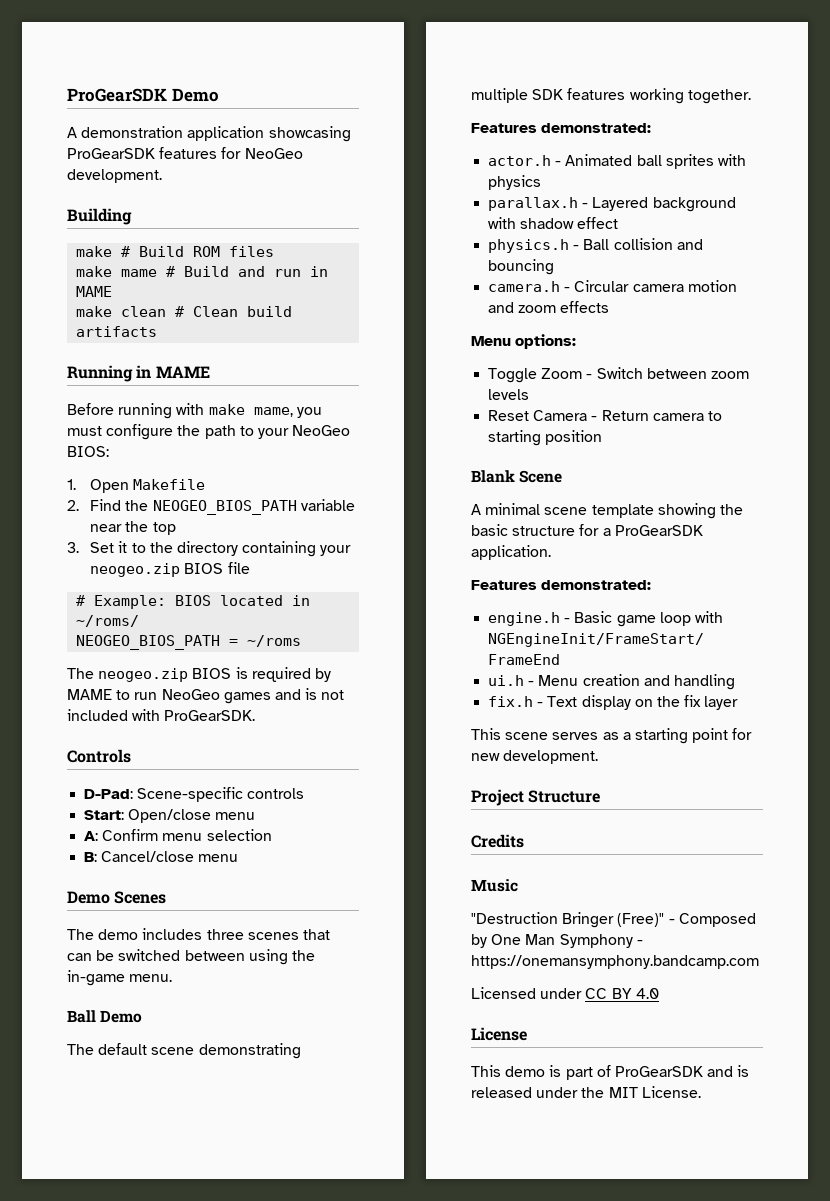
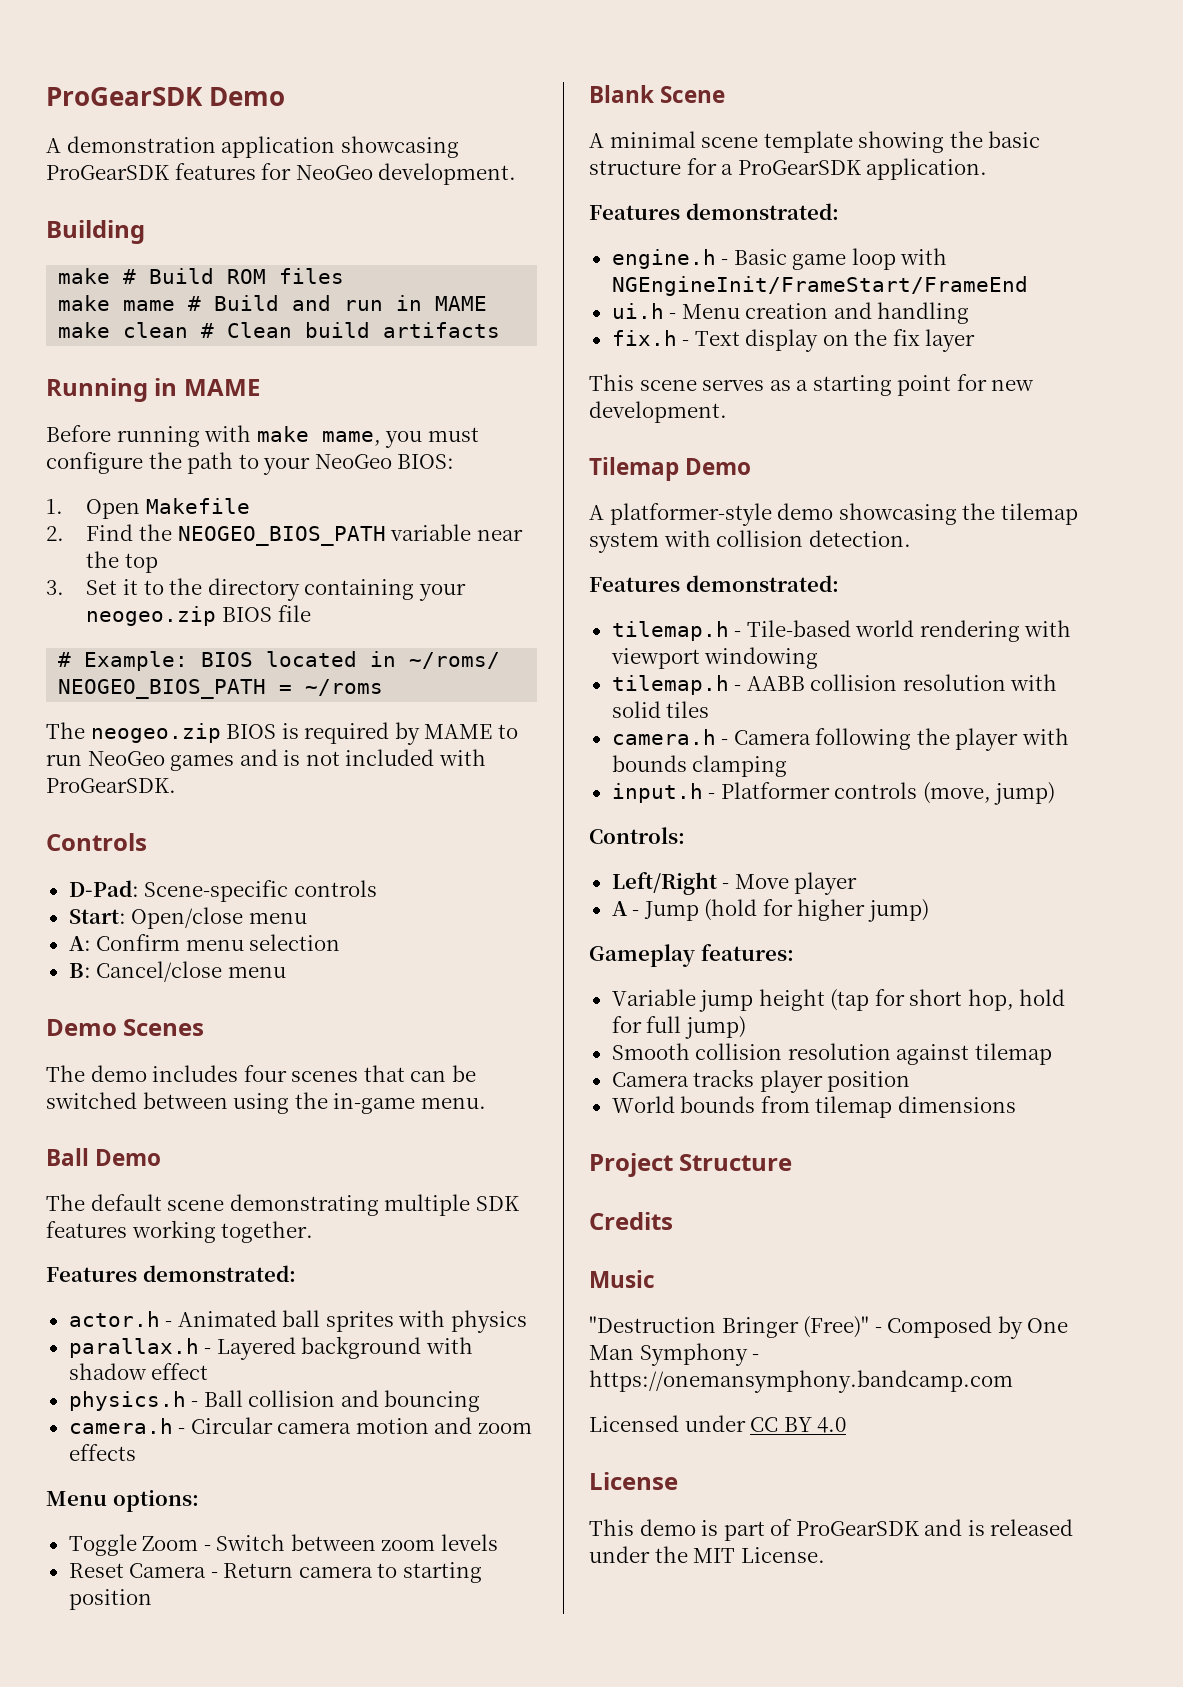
[206,929,244,940] three -> [243,1065,287,1082] four
(599, 757) none -> [589,457,752,481] [589,503,1078,526] [589,530,911,553] [589,575,839,592] [611,620,1072,642] [610,647,819,669] [611,674,1058,695] [611,701,710,718] [611,728,1069,751] [611,755,788,777] [611,782,1056,805] [589,827,685,844] [611,872,858,895] [611,899,929,922] [589,944,794,967] [611,989,1066,1012] [611,1016,746,1039] [611,1043,1052,1065] [611,1069,911,1093] [611,1096,1016,1118] // Tilemap Demo // A platformer-style demo showcasing the tilemap system with collision detection. // Features demonstrated: // tilemap.h - Tile-based world rendering with viewport windowing // tilemap.h - AABB collision resolution with solid tiles // camera.h - Camera following the player with bounds clamping // input.h - Platformer controls (move, jump) // Controls: // Left/Right - Move player // A - Jump (hold for higher jump) // Gameplay features: // Variable jump height (tap for short hop, hold for full jump) // Smooth collision resolution against tilemap // Camera tracks player position // World bounds from tilemap dimensions

